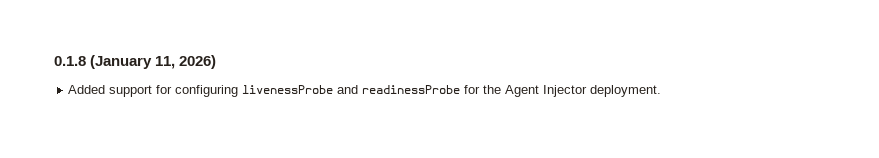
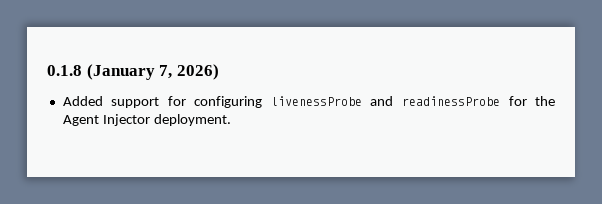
[155,56,176,69] 11, -> [159,65,173,79] 7,

